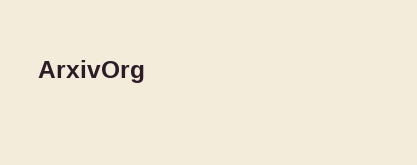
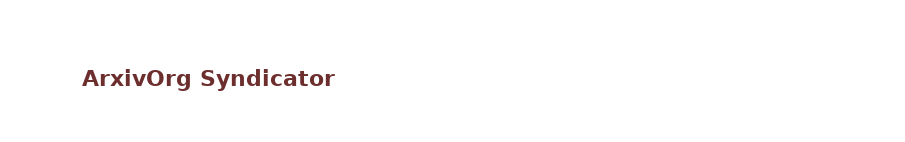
(145, 71) none -> [200,69,335,91] Syndicator

